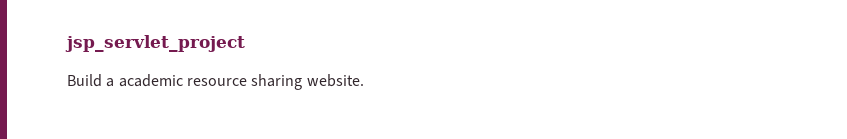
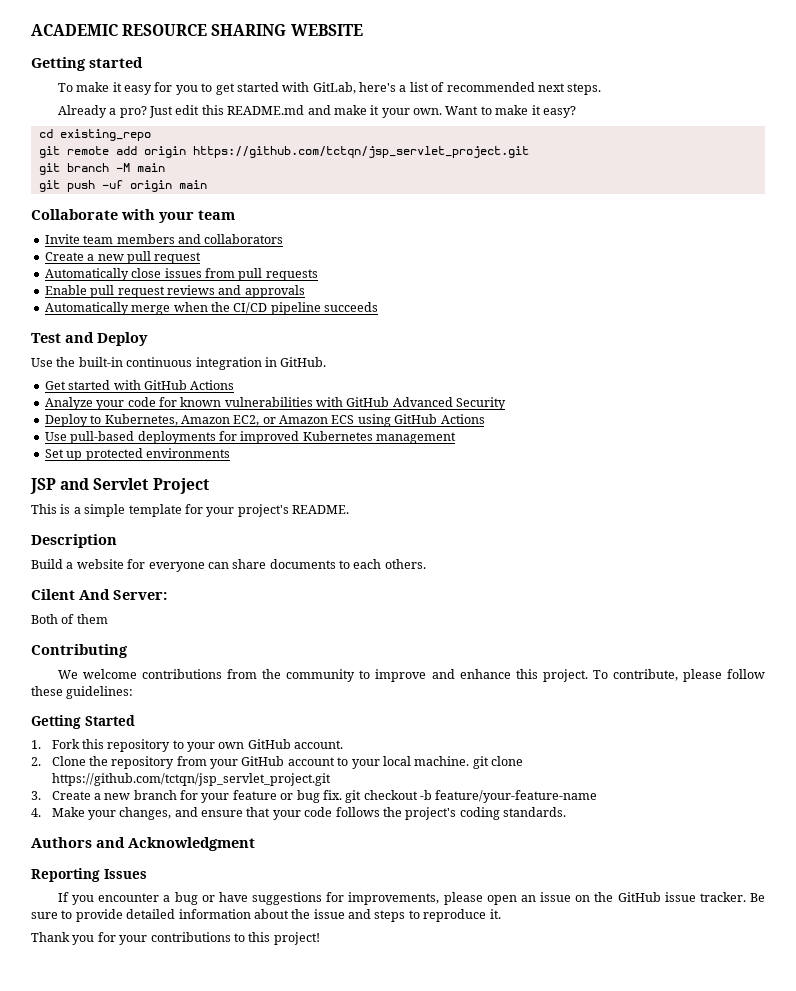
[65,35,245,52] [67,74,364,90] jsp_servlet_project // Build a academic resource sharing website. -> [31,24,363,36] [31,57,143,71] [57,82,602,95] [57,105,576,118] [38,129,151,141] [38,146,529,158] [38,163,165,175] [38,180,207,192] [31,209,235,223] [44,234,284,244] [44,251,202,264] [44,268,318,281] [44,285,305,298] [44,302,378,315] [31,332,148,346] [31,357,327,370] [44,380,235,390] [44,397,507,410] [44,414,485,427] [44,431,456,444] [44,448,230,461] [30,478,209,494] [31,504,349,517] [31,534,117,548] [31,559,426,572] [31,589,167,600] [31,614,108,624] [31,644,128,658] [57,669,765,682] [31,686,134,699] [31,715,135,729] [31,739,344,752] [31,756,524,769] [51,773,331,786] [31,790,598,803] [31,807,567,820] [31,837,255,851] [31,868,147,882] [57,892,765,905] [31,909,501,922] [31,932,320,945] ACADEMIC RESOURCE SHARING WEBSITE // Getting started // To make it easy for you to get started with GitLab, here's a list of recommended next steps. // Already a pro? Just edit this README.md and make it your own. Want to make it easy? // cd existing_repo // git remote add origin https://github.com/tctqn/jsp_servlet_project.git // git branch -M main // git push -uf origin main // Collaborate with your team // Invite team members and collaborators // Create a new pull request // Automatically close issues from pull requests // Enable pull request reviews and approvals // Automatically merge when the CI/CD pipeline succeeds // Test and Deploy // Use the built-in continuous integration in GitHub. // Get started with GitHub Actions // Analyze your code for known vulnerabilities with GitHub Advanced Security // Deploy to Kubernetes, Amazon EC2, or Amazon ECS using GitHub Actions // Use pull-based deployments for improved Kubernetes management // Set up protected environments // JSP and Servlet Project // This is a simple template for your project's README. // Description // Build a website for everyone can share documents to each others. // Cilent And Server: // Both of them // Contributing // We welcome contributions from the community to improve and enhance this project. To contribute, please follow these guidelines: // Getting Started // 1. Fork this repository to your own GitHub account. // 2. Clone the repository from your GitHub account to your local machine. git clone https://github.com/tctqn/jsp_servlet_project.git // 3. Create a new branch for your feature or bug fix. git checkout -b feature/your-feature-name // 4. Make your changes, and ensure that your code follows the project's coding standards. // Authors and Acknowledgment // Reporting Issues // If you encounter a bug or have suggestions for improvements, please open an issue on the GitHub issue tracker. Be sure to provide detailed information about the issue and steps to reproduce it. // Thank you for your contributions to this project!

